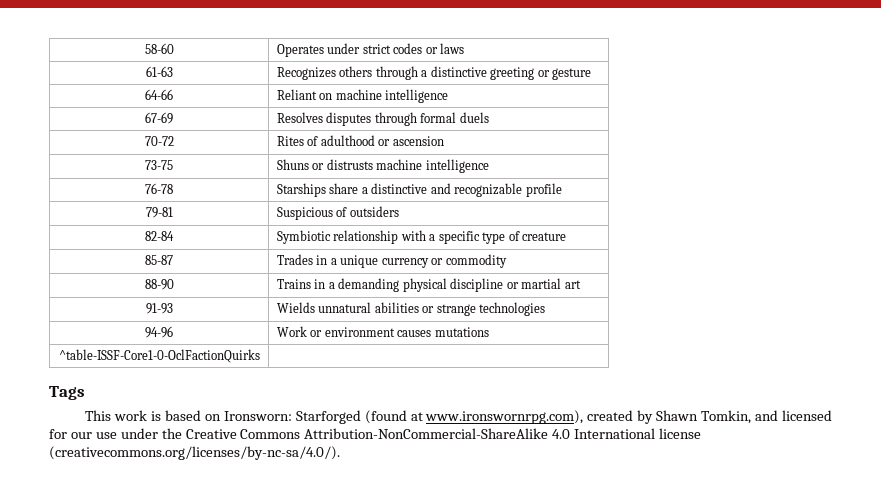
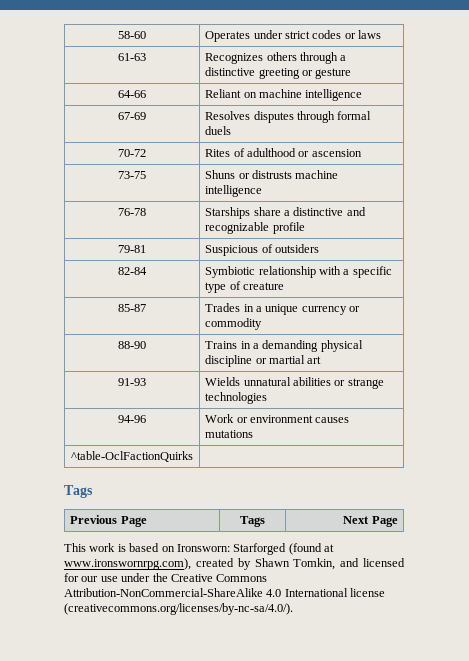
[58,349,260,363] [49,386,85,400] ^table-ISSF-Core1-0-OclFactionQuirks | // Tags -> [71,451,193,462] [64,485,93,498] [70,515,147,527] [240,516,265,527] [343,516,398,527] ^table-OclFactionQuirks | // Tags // Previous Page | Tags | Next Page

